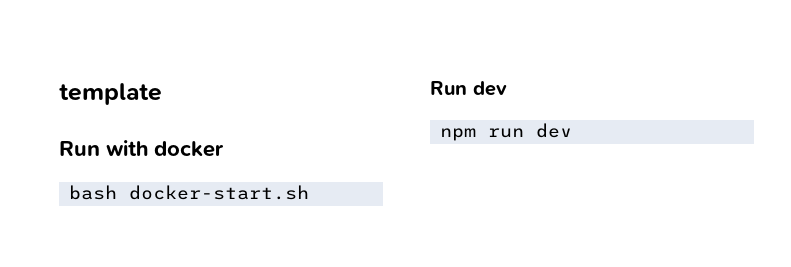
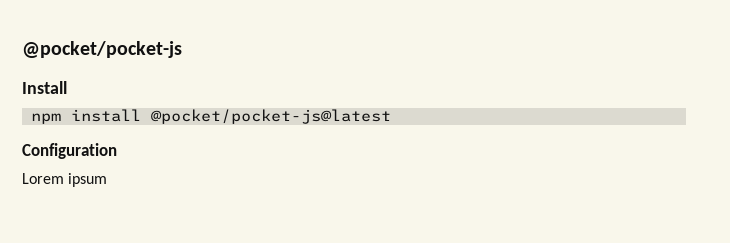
[59,83,162,105] [59,140,224,157] [68,185,309,200] [430,81,507,96] [439,123,572,141] template // Run with docker // bash docker-start.sh // Run dev // npm run dev -> [22,41,182,58] [22,81,67,94] [31,109,392,124] [22,143,117,159] [22,173,108,187] @pocket/pocket-js // Install // npm install @pocket/pocket-js@latest // Configuration // Lorem ipsum

